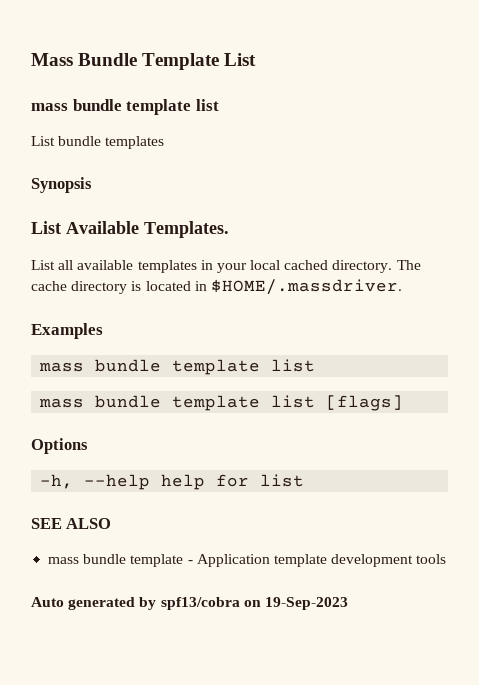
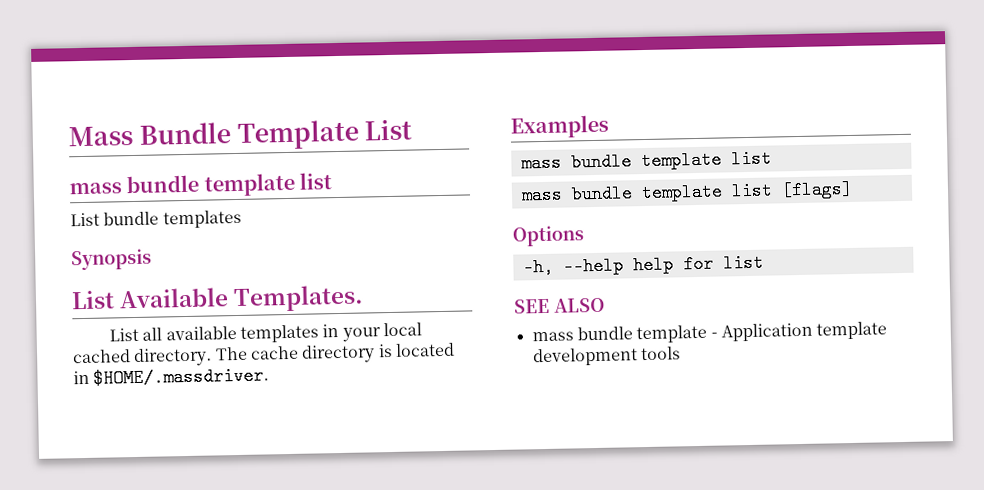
[31,597,348,610] // Auto generated by spf13/cobra on 19-Sep-2023 -> (681, 353) none

